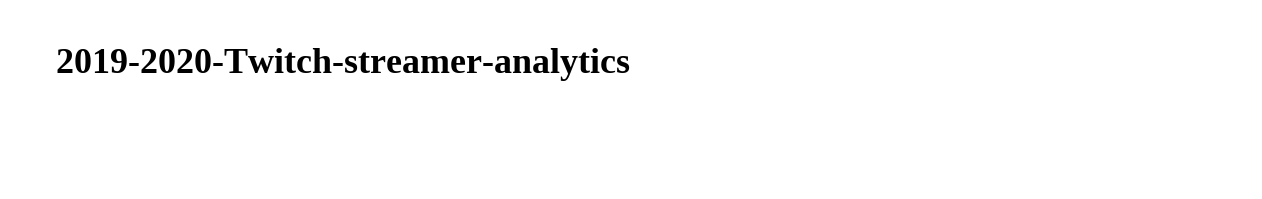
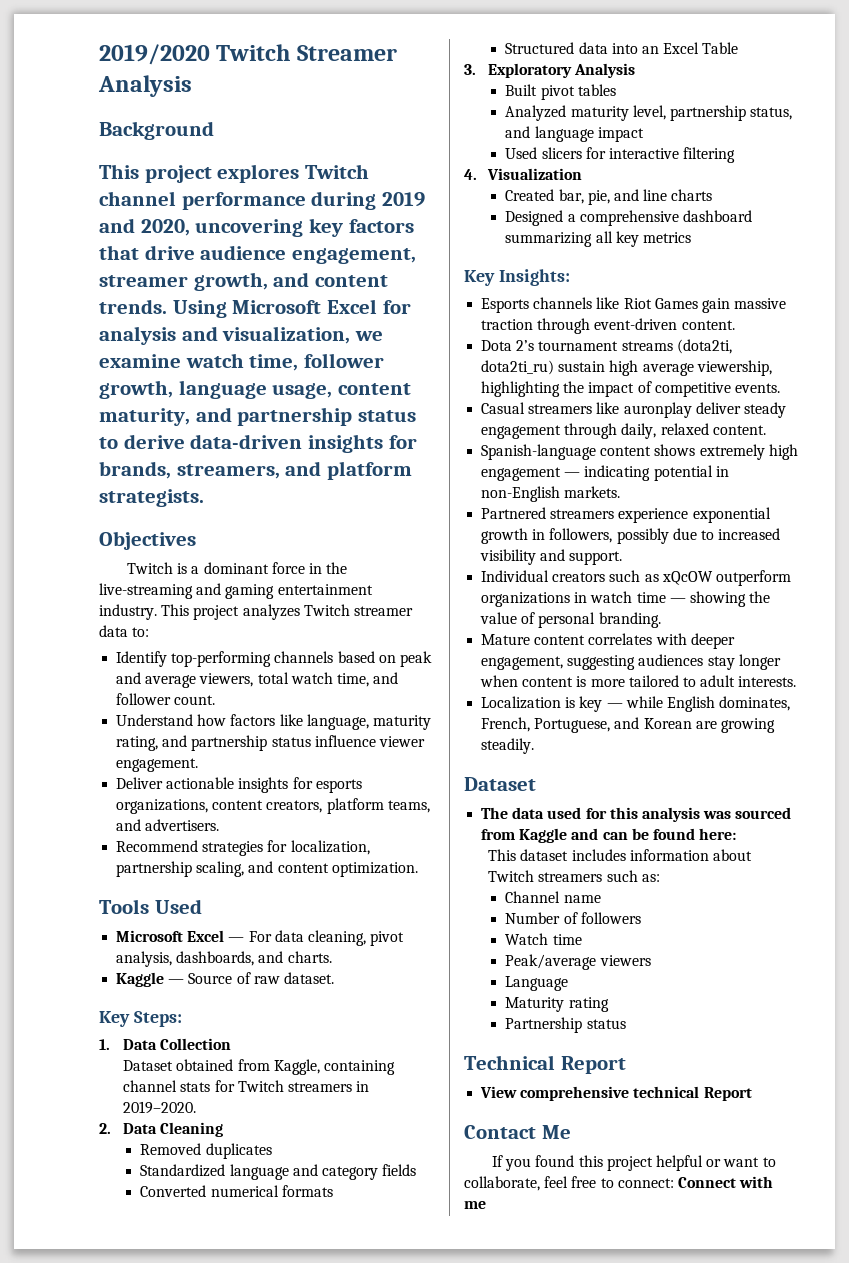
[56,48,630,81] 2019-2020-Twitch-streamer-analytics -> [99,44,397,65] [98,75,192,97] [99,121,214,140] [99,164,370,183] [99,191,426,210] [99,218,414,237] [99,245,417,264] [99,272,389,291] [99,299,411,318] [99,326,384,345] [99,353,385,371] [99,380,412,399] [99,407,417,426] [99,434,417,453] [99,461,413,480] [99,489,204,507] [99,531,196,550] [127,562,348,574] [99,583,373,599] [99,604,413,620] [99,625,150,637] [116,651,432,667] [116,672,399,688] [116,693,216,705] [116,714,431,730] [116,735,425,751] [116,758,199,772] [116,777,362,793] [116,798,430,814] [116,819,220,831] [116,840,370,856] [116,861,418,877] [99,899,202,914] [116,930,405,946] [116,951,332,967] [116,972,334,987] [99,1011,182,1027] [99,1038,232,1050] [123,1059,396,1075] [123,1080,370,1092] [123,1101,197,1114] [99,1122,224,1137] [140,1143,272,1159] [140,1164,417,1180] [140,1185,333,1197] [505,42,739,54] [464,63,636,78] [505,84,616,100] [505,105,793,121] [505,126,644,142] [505,147,736,163] [464,168,583,180] [505,189,713,205] [505,210,752,226] [505,231,691,247] [464,269,570,286] [481,297,787,313] [481,318,735,334] [481,339,732,354] [481,360,772,376] [481,381,780,397] [481,402,786,418] [481,423,766,439] [481,444,798,460] [481,465,729,481] [481,486,621,502] [481,507,771,523] [481,528,781,544] [480,549,623,565] [481,570,791,586] [481,591,771,607] [480,612,661,628] [481,633,735,649] [481,654,781,670] [480,675,797,687] [481,696,791,712] [481,717,775,733] [481,738,535,754] [464,777,536,791] [481,807,792,822] [481,828,737,843] [488,849,753,861] [488,870,660,882] [505,891,601,903] [505,912,641,924] [505,933,582,945] [505,954,651,970] [505,976,569,991] [505,997,609,1012] [505,1017,626,1033] [464,1055,626,1074] [480,1086,752,1101] [464,1125,571,1139] [492,1155,776,1171] [464,1176,774,1191] [464,1201,486,1209] 2019/2020 Twitch Streamer Analysis // Background // This project explores Twitch channel performance during 2019 and 2020, uncovering key factors that drive audience engagement, streamer growth, and content trends. Using Microsoft Excel for analysis and visualization, we examine watch time, follower growth, language usage, content maturity, and partnership status to derive data-driven insights for brands, streamers, and platform strategists. // Objectives // Twitch is a dominant force in the live-streaming and gaming entertainment industry. This project analyzes Twitch streamer data to: // Identify top-performing channels based on peak and average viewers, total watch time, and follower count. // Understand how factors like language, maturity rating, and partnership status influence viewer engagement. // Deliver actionable insights for esports organizations, content creators, platform teams, and advertisers. // Recommend strategies for localization, partnership scaling, and content optimization. // Tools Used // Microsoft Excel — For data cleaning, pivot analysis, dashboards, and charts. // Kaggle — Source of raw dataset. // Key Steps: // 1. Data Collection // Dataset obtained from Kaggle, containing channel stats for Twitch streamers in 2019–2020. // 2. Data Cleaning // Removed duplicates // Standardized language and category fields // Converted numerical formats // Structured data into an Excel Table // 3. Exploratory Analysis // Built pivot tables // Analyzed maturity level, partnership status, and language impact // Used slicers for interactive filtering // 4. Visualization // Created bar, pie, and line charts // Designed a comprehensive dashboard summarizing all key metrics // Key Insights: // Esports channels like Riot Games gain massive traction through event-driven content. // Dota 2’s tournament streams (dota2ti, dota2ti_ru) sustain high average viewership, highlighting the impact of competitive events. // Casual streamers like auronplay deliver steady engagement through daily, relaxed content. // Spanish-language content shows extremely high engagement — indicating potential in non-English markets. // Partnered streamers experience exponential growth in followers, possibly due to increased visibility and support. // Individual creators such as xQcOW outperform organizations in watch time — showing the value of personal branding. // Mature content correlates with deeper engagement, suggesting audiences stay longer when content is more tailored to adult interests. // Localization is key — while English dominates, French, Portuguese, and Korean are growing steadily. // Dataset // The data used for this analysis was sourced from Kaggle and can be found here: // This dataset includes information about Twitch streamers such as: // Channel name // Number of followers // Watch time // Peak/average viewers // Language // Maturity rating // Partnership status // Technical Report // View comprehensive technical Report // Contact Me // If you found this project helpful or want to collaborate, feel free to connect: Connect with me

